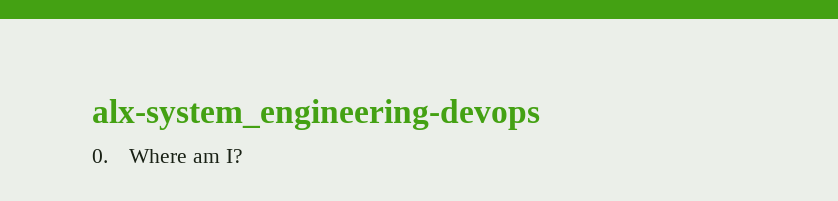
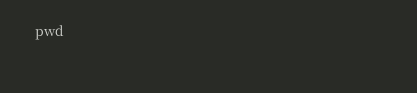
[92,99,540,130] [92,149,243,163] alx-system_engineering-devops // 0. Where am I? -> [35,25,64,40] pwd

